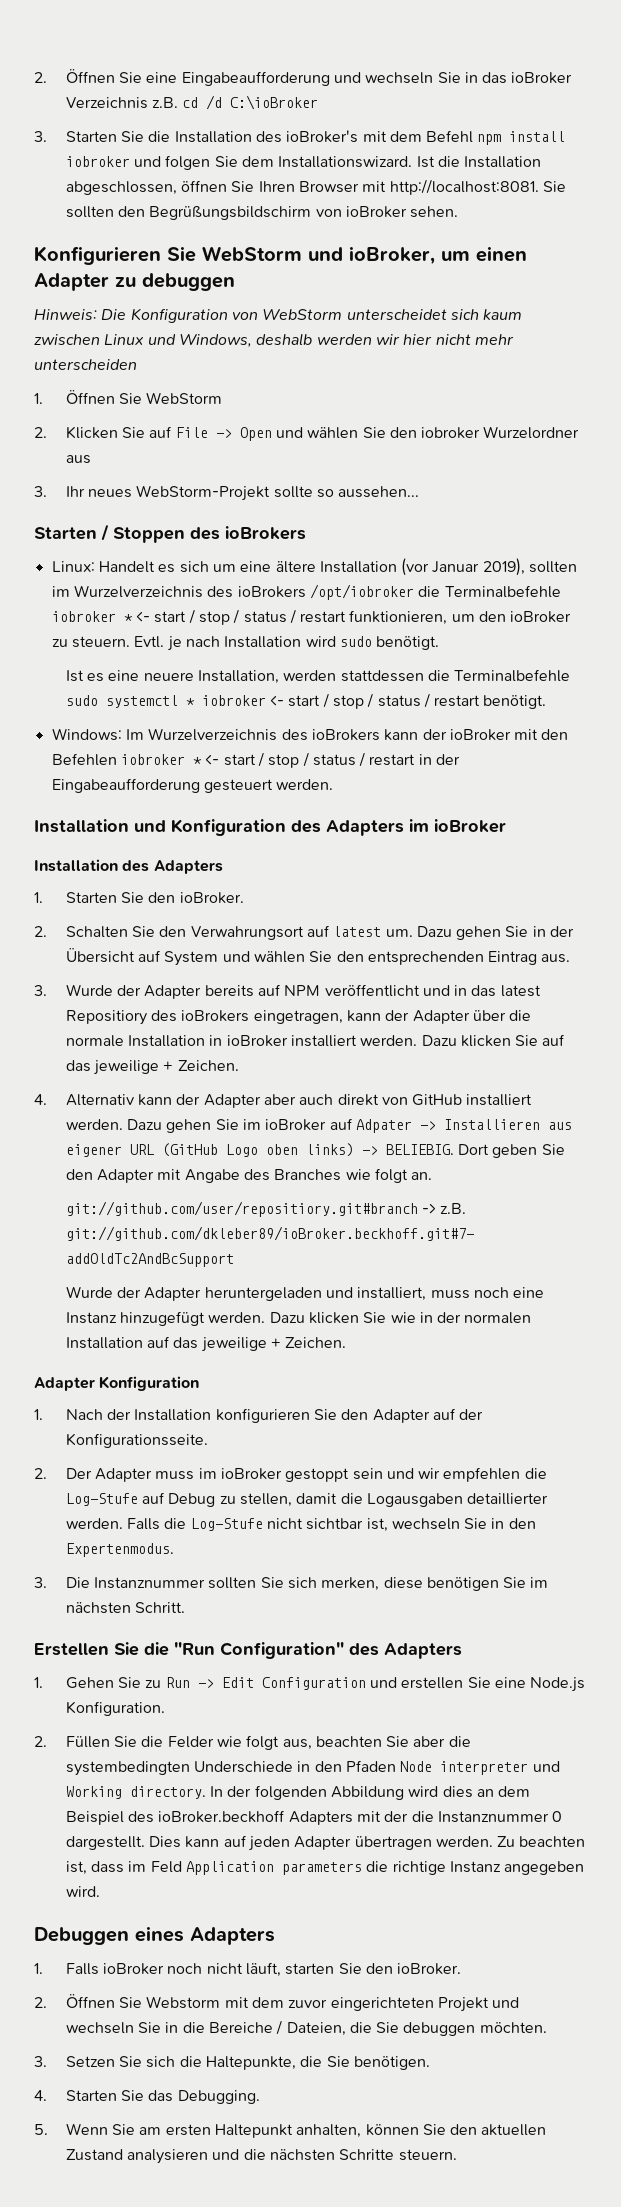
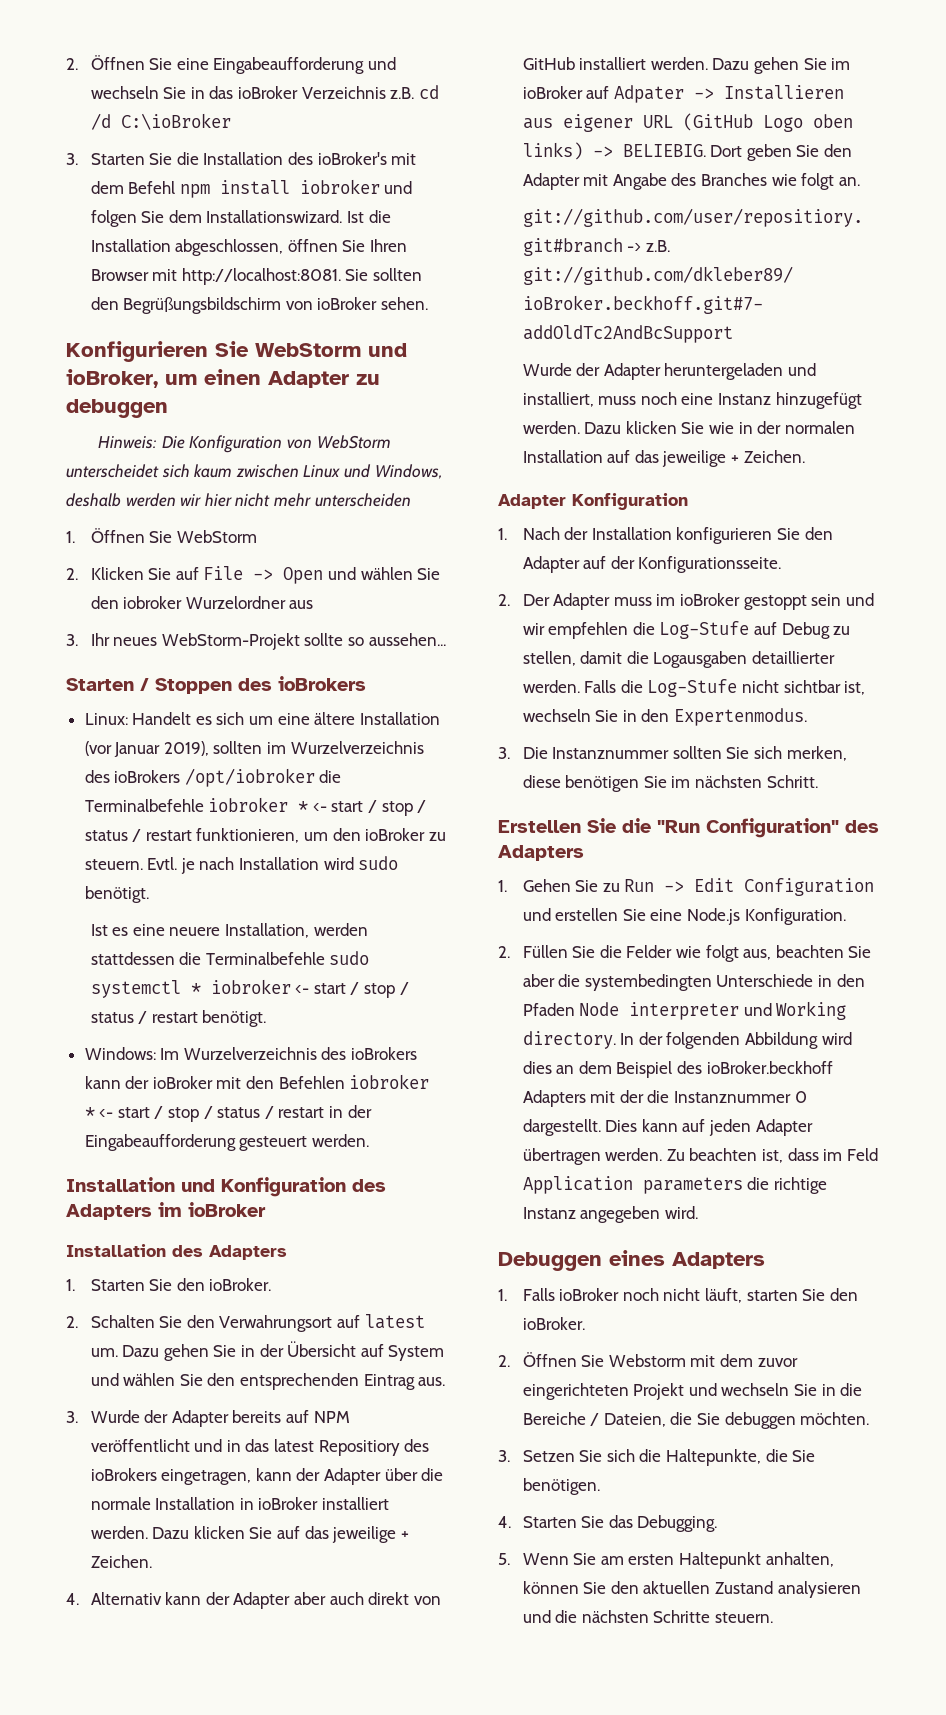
[193,1761,293,1773] Underschiede -> [716,974,814,987] Unterschiede

